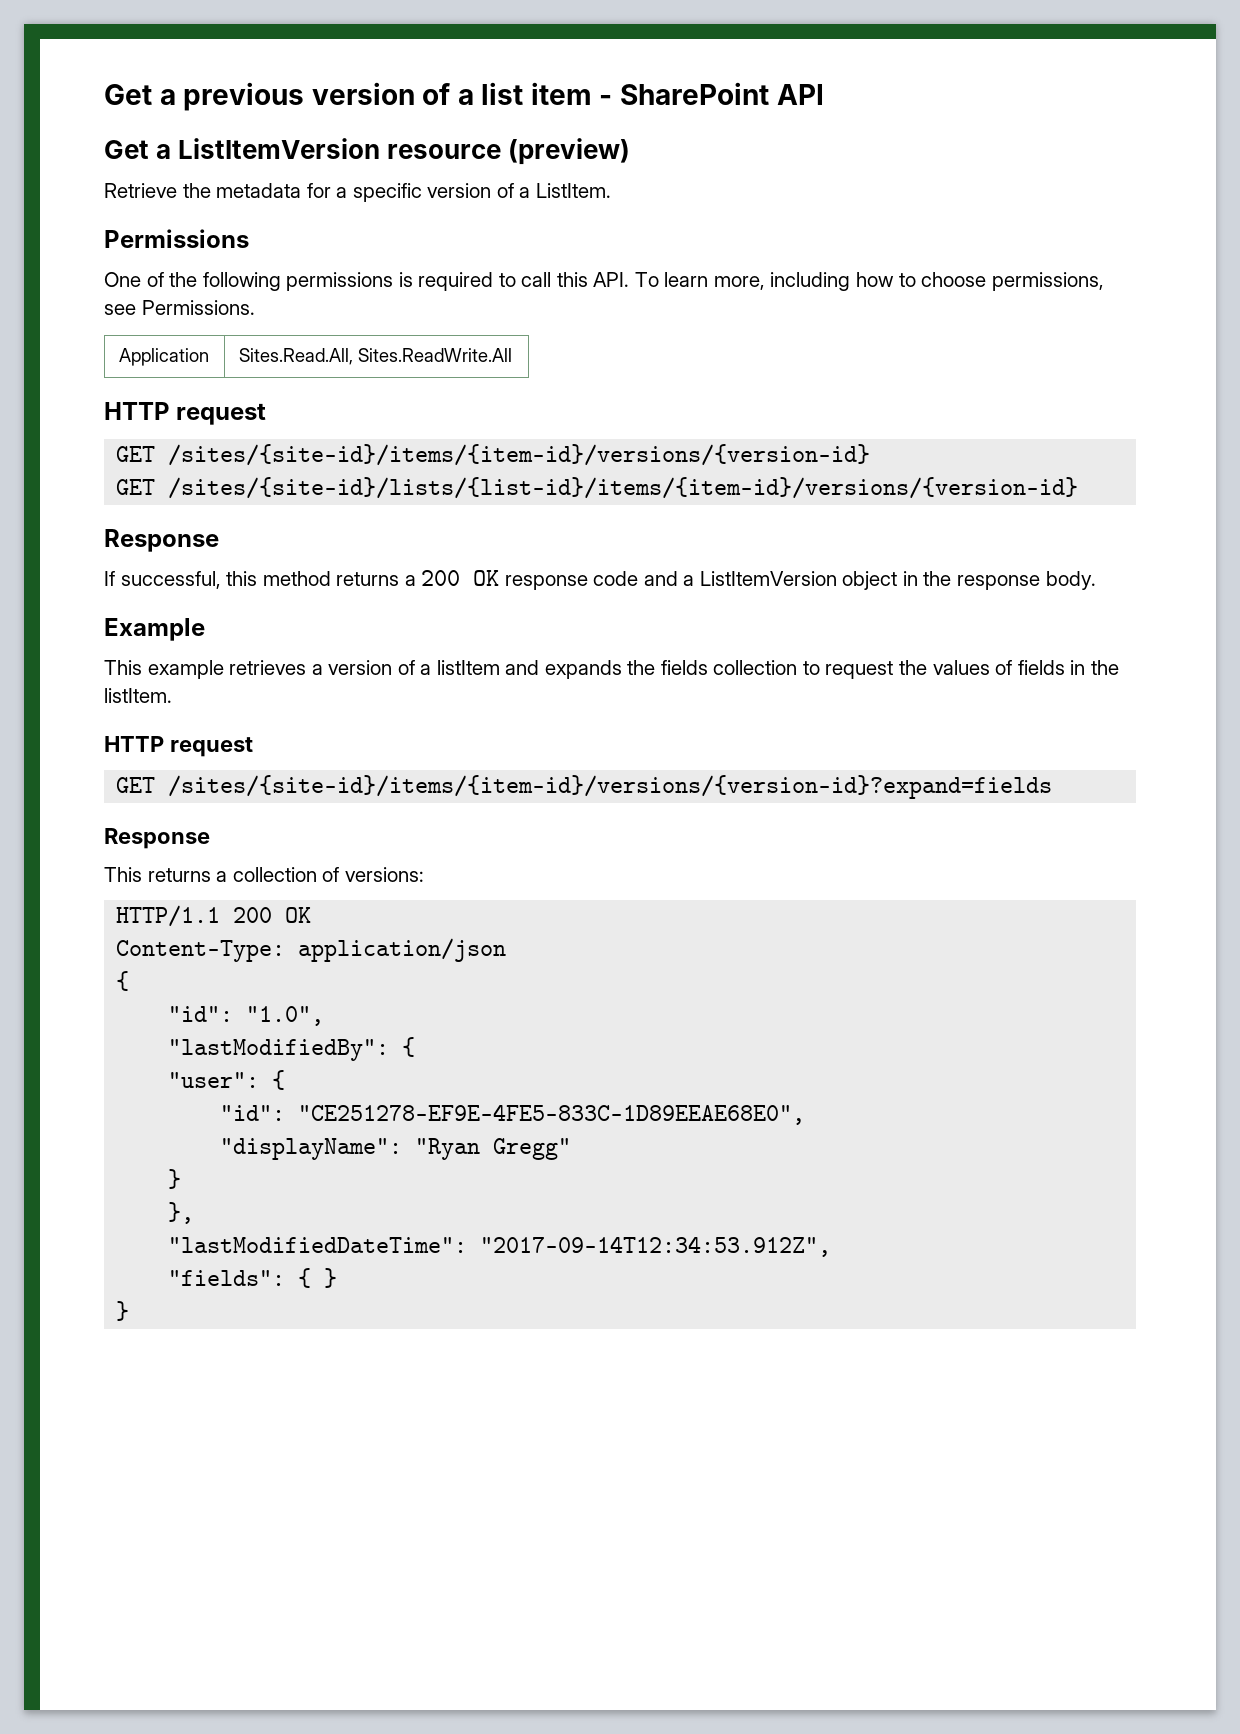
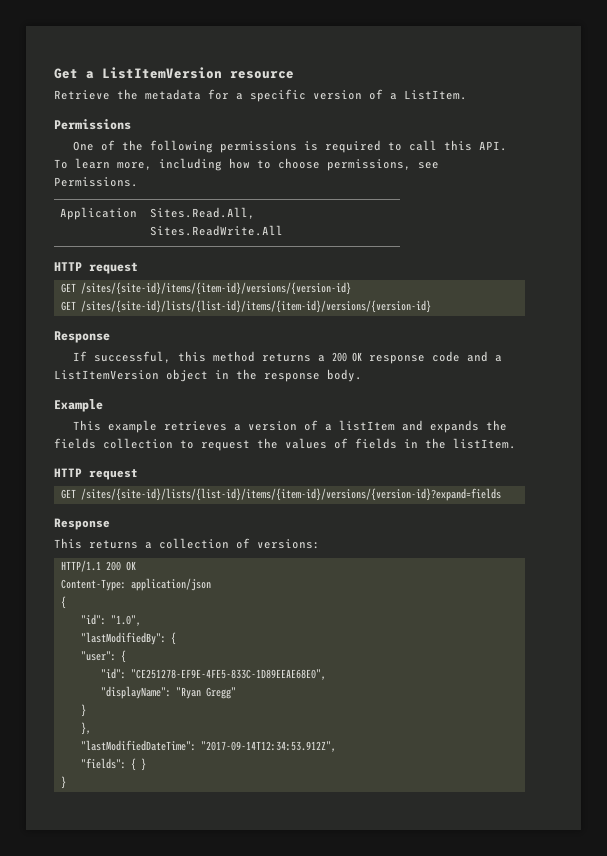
[104,82,824,111] [104,140,172,159] Get a previous version of a list item - SharePoint API // Get a -> [54,68,94,79] Get a
[508,138,631,165] (preview) -> (294, 75) none
[168,775,1053,799] /sites/{site-id}/items/{item-id}/versions/{version-id}?expand=fields -> [80,488,501,501] /sites/{site-id}/lists/{list-id}/items/{item-id}/versions/{version-id}?expand=fields

